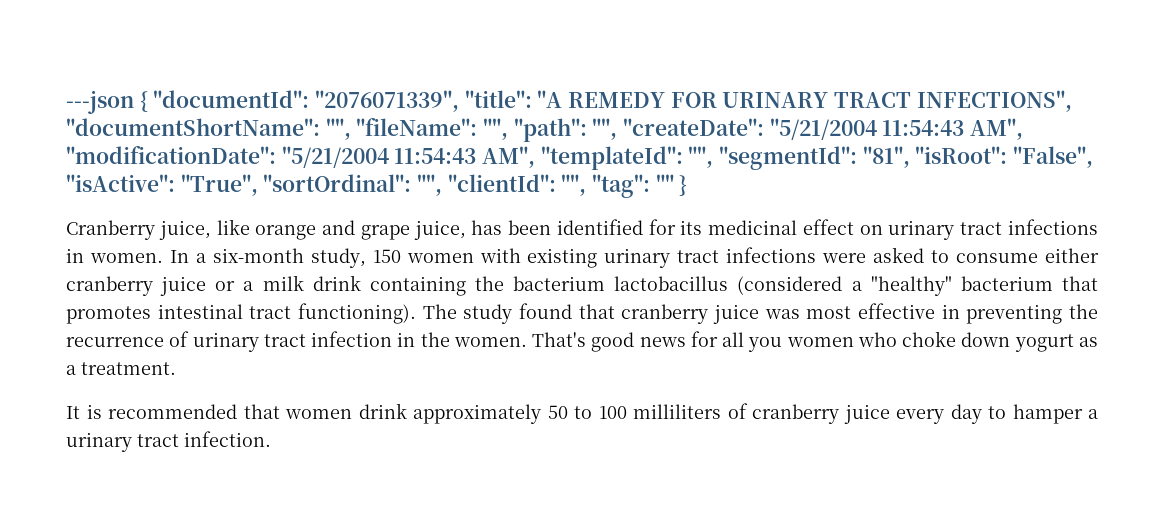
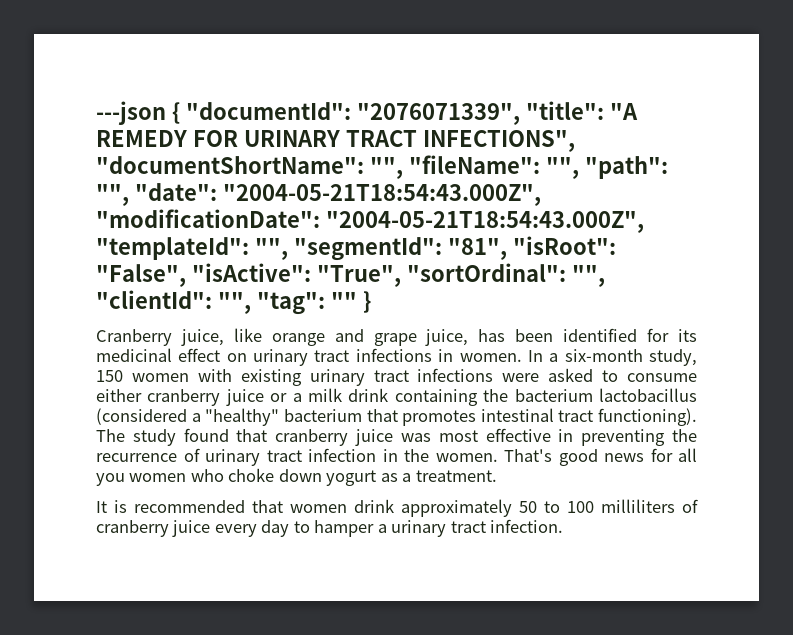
[623,118,1024,140] [66,146,536,168] "createDate": "5/21/2004 11:54:43 AM", "modificationDate": "5/21/2004 11:54:43 AM", -> [134,183,541,206] [96,209,644,233] "date": "2004-05-21T18:54:43.000Z", "modificationDate": "2004-05-21T18:54:43.000Z",

